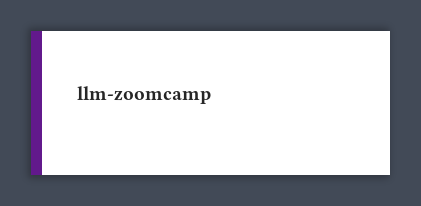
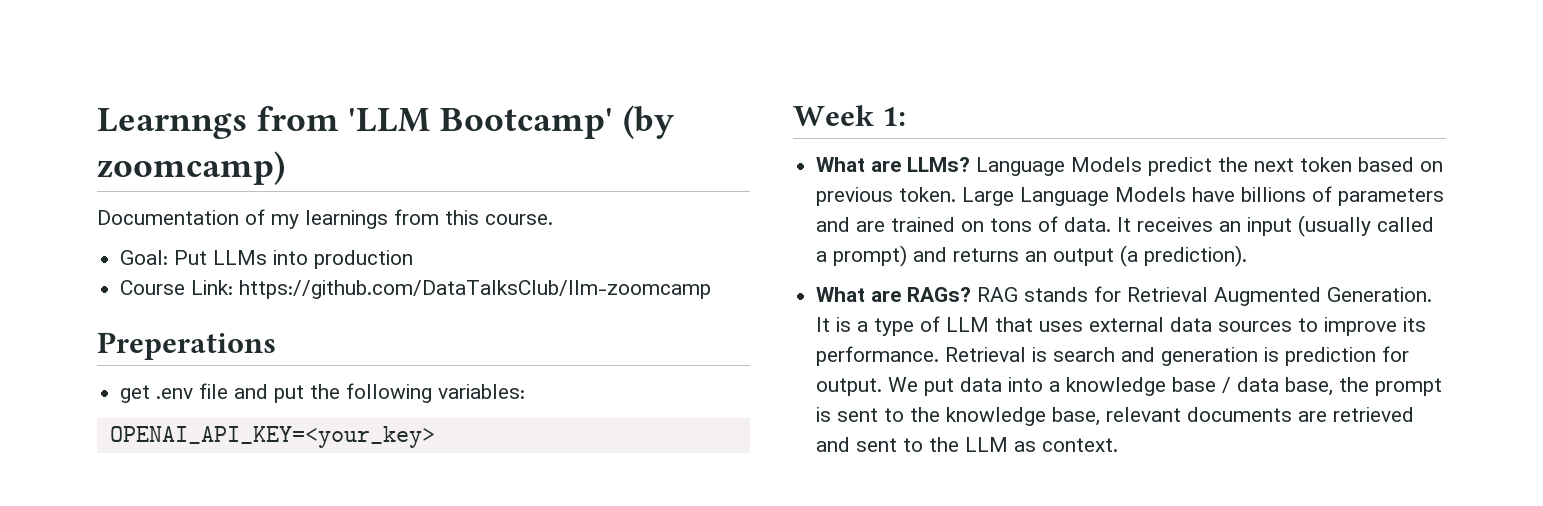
[77,86,211,104] llm-zoomcamp -> [97,105,674,139] [97,151,285,185] [97,209,553,229] [120,250,414,269] [120,280,712,299] [97,332,276,360] [120,383,526,403] [109,426,435,448] [793,105,907,126] [816,157,1444,176] [816,186,1445,206] [816,215,1435,237] [816,245,1248,267] [816,286,1433,306] [816,316,1427,336] [816,346,1410,366] [816,377,1443,396] [816,407,1415,426] [816,437,1119,452] Learnngs from 'LLM Bootcamp' (by zoomcamp) // Documentation of my learnings from this course. // Goal: Put LLMs into production // Course Link: https://github.com/DataTalksClub/llm-zoomcamp // Preperations // get .env file and put the following variables: // OPENAI_API_KEY=<your_key> // Week 1: // What are LLMs? Language Models predict the next token based on previous token. Large Language Models have billions of parameters and are trained on tons of data. It receives an input (usually called a prompt) and returns an output (a prediction). // What are RAGs? RAG stands for Retrieval Augmented Generation. It is a type of LLM that uses external data sources to improve its performance. Retrieval is search and generation is prediction for output. We put data into a knowledge base / data base, the prompt is sent to the knowledge base, relevant documents are retrieved and sent to the LLM as context.

